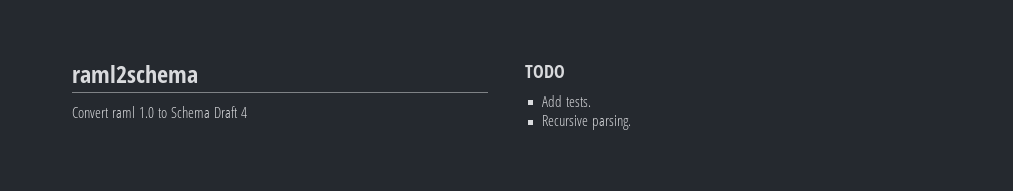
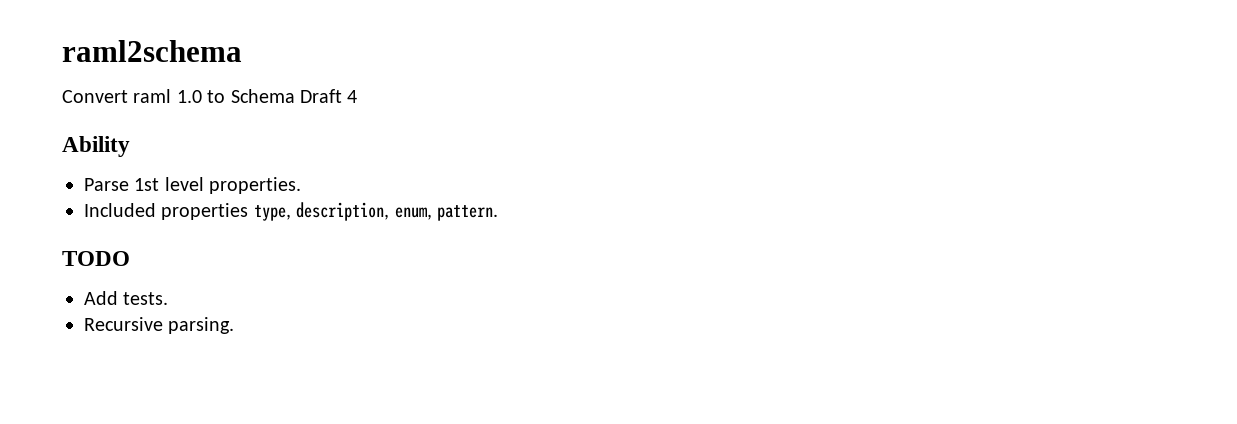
(248, 112) none -> [62,136,130,157] [84,177,302,194] [84,202,498,221] // Ability // Parse 1st level properties. // Included properties type, description, enum, pattern.

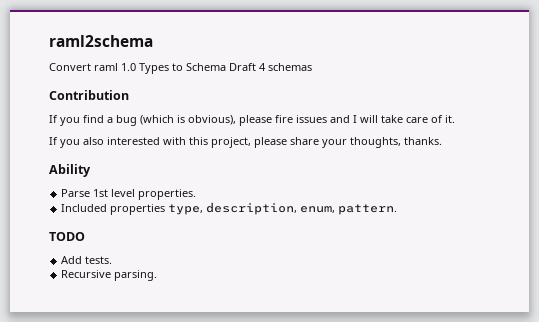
(202, 96) none -> [139,63,169,74] Types
(358, 96) none -> [268,63,312,71] [49,90,129,100] [49,115,455,126] [49,137,442,148] schemas // Contribution // If you find a bug (which is obvious), please fire issues and I will take care of it. // If you also interested with this project, please share your thoughts, thanks.

